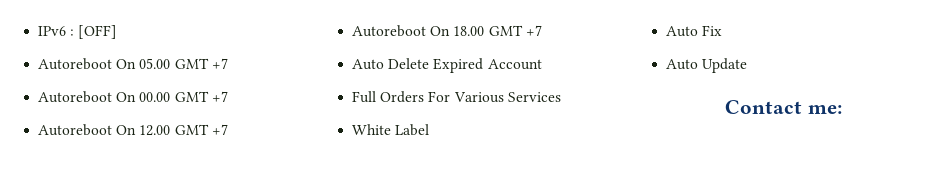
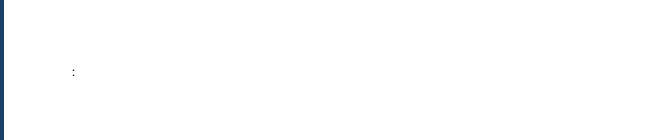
[38,25,118,39] [38,58,228,70] [38,91,228,103] [38,124,228,136] [352,25,542,37] [352,58,542,73] [352,91,561,103] [352,124,430,136] [666,25,723,37] [666,58,748,73] [725,100,842,114] IPv6 : [OFF] // Autoreboot On 05.00 GMT +7 // Autoreboot On 00.00 GMT +7 // Autoreboot On 12.00 GMT +7 // Autoreboot On 18.00 GMT +7 // Auto Delete Expired Account // Full Orders For Various Services // White Label // Auto Fix // Auto Update // Contact me: -> [72,69,75,76] :

